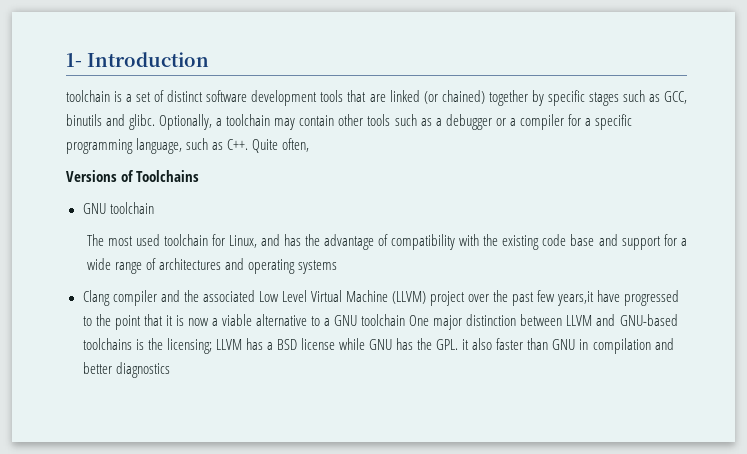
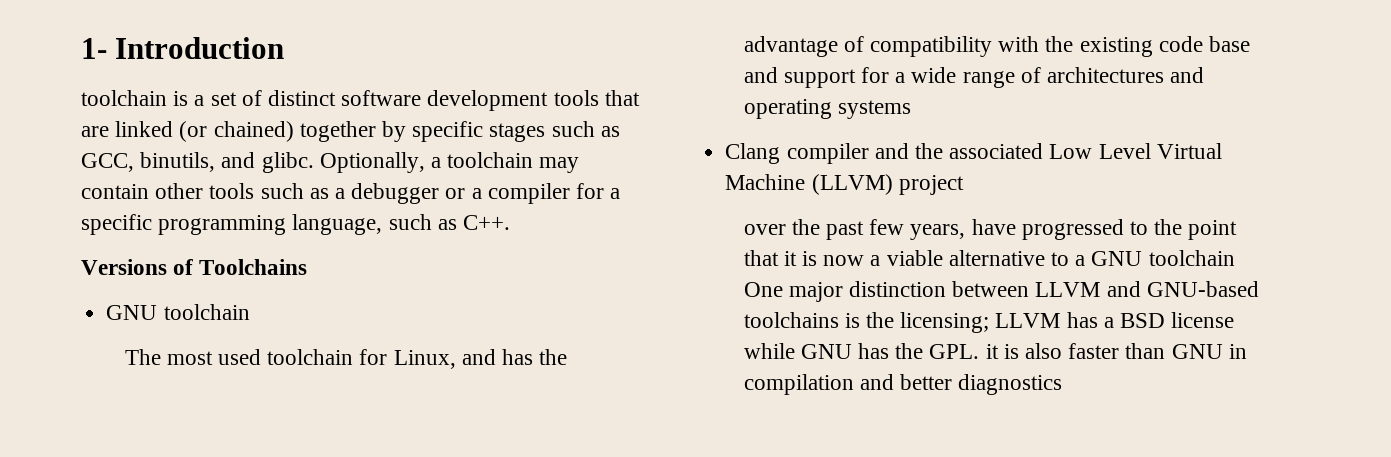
[66,114,102,126] binutils -> [140,152,216,172] binutils,
[252,138,310,153] Quite often, -> (511, 222) none
(466, 298) none -> (964, 185) //
[557,291,595,306] years,it -> [910,224,966,240] years,
(470, 344) none -> [1003,344,1019,359] is

